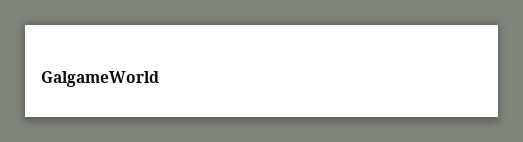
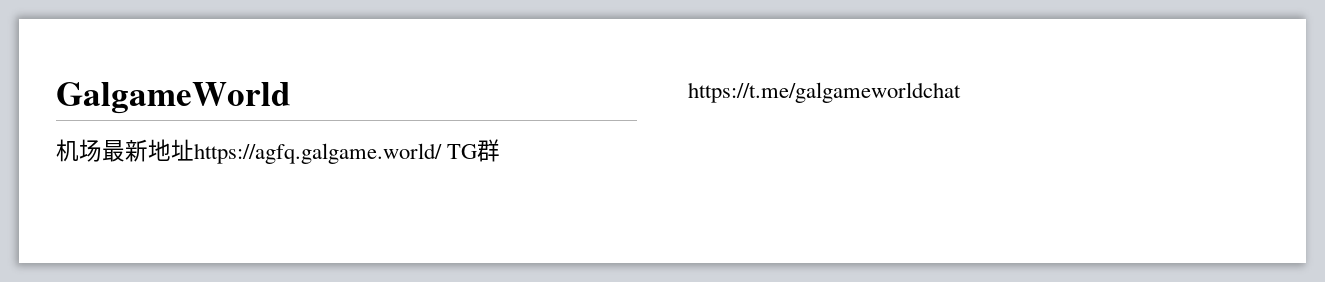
(159, 79) none -> [56,139,501,164] [688,82,961,103] // 机场最新地址https://agfq.galgame.world/ TG群https://t.me/galgameworldchat

